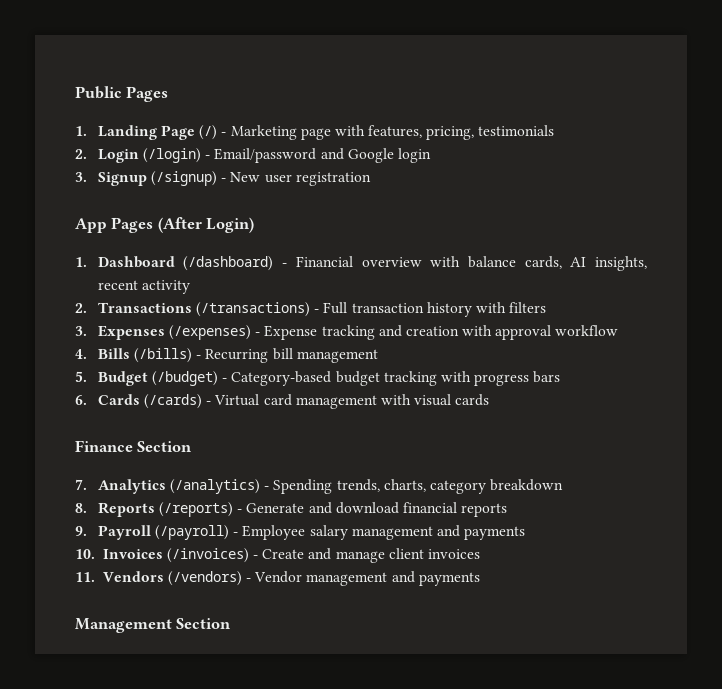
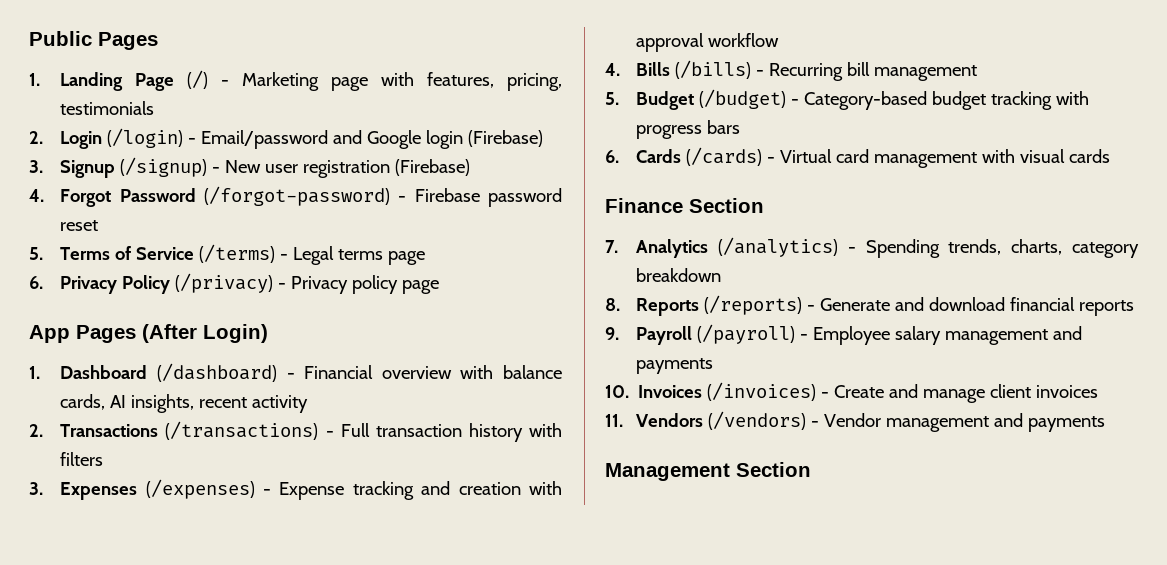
(431, 155) none -> [468,130,544,147] (Firebase)
(371, 179) none -> [395,159,471,176] [29,186,562,207] [60,220,99,231] [29,244,426,265] [29,273,440,294] (Firebase) // 4. Forgot Password (/forgot-password) - Firebase password reset // 5. Terms of Service (/terms) - Legal terms page // 6. Privacy Policy (/privacy) - Privacy policy page

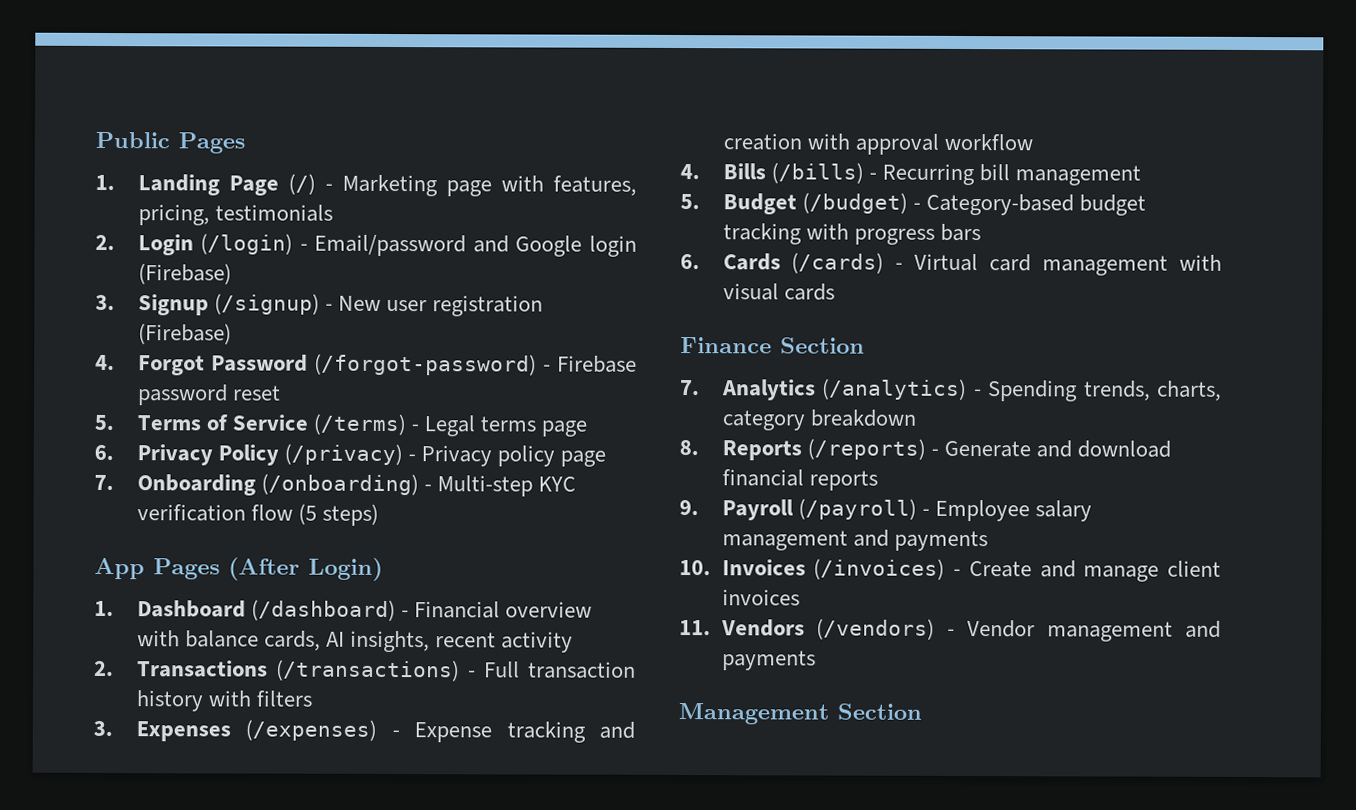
(440, 287) none -> [94,473,576,497] [136,503,379,526] // 7. Onboarding (/onboarding) - Multi-step KYC verification flow (5 steps)

